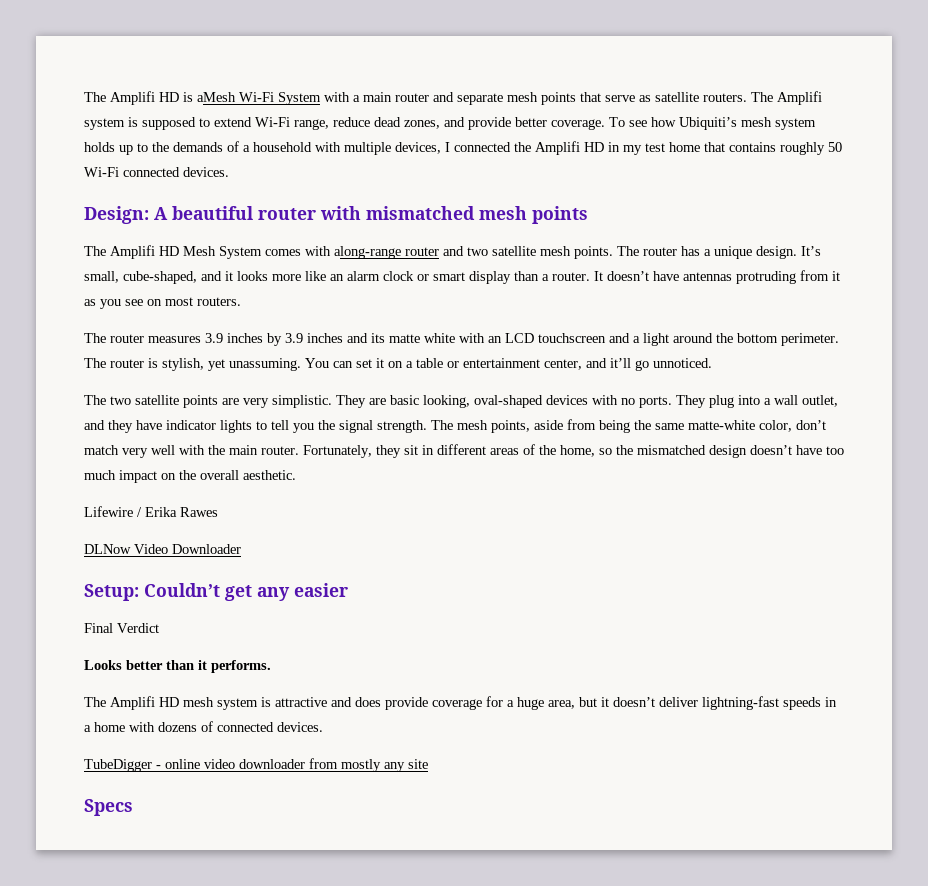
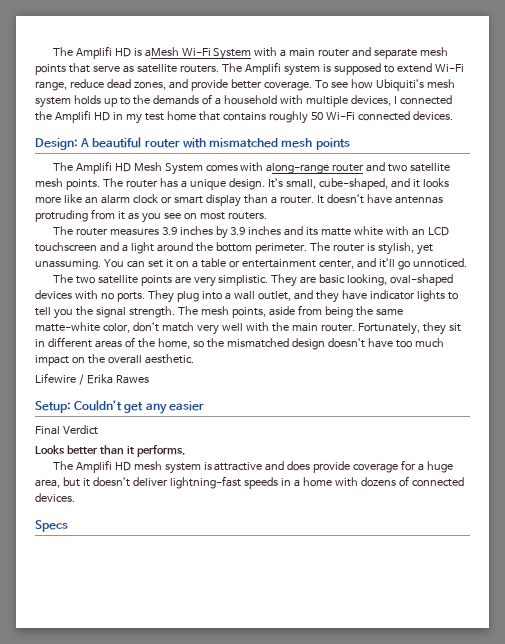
[84,544,241,554] // DLNow Video Downloader -> (149, 379) none
[84,758,428,772] // TubeDigger - online video downloader from mostly any site -> (75, 497) none

